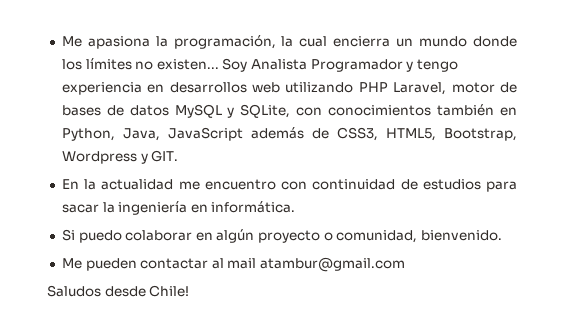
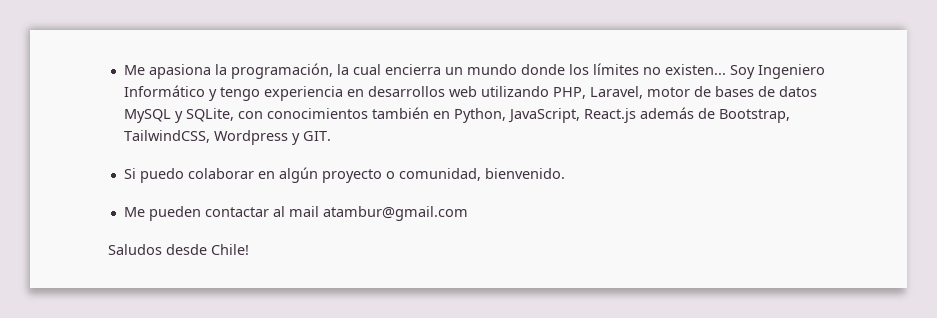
[251,59,403,72] Analista Programador -> [757,64,825,79] [123,85,205,97] Ingeniero Informático
[358,82,388,92] PHP -> [552,87,586,99] PHP,
[122,127,517,141] [61,150,179,164] [61,179,517,192] [61,201,296,215] Java, JavaScript además de CSS3, HTML5, Bootstrap, Wordpress y GIT. // En la actualidad me encuentro con continuidad de estudios para sacar la ingeniería en informática. -> [507,107,790,123] [123,130,331,145] JavaScript, React.js además de Bootstrap, TailwindCSS, Wordpress y GIT.

